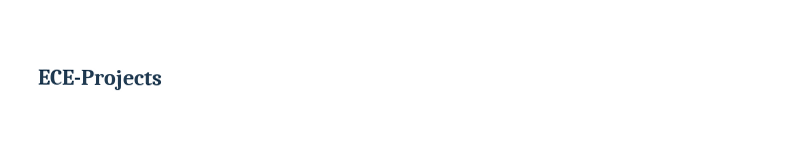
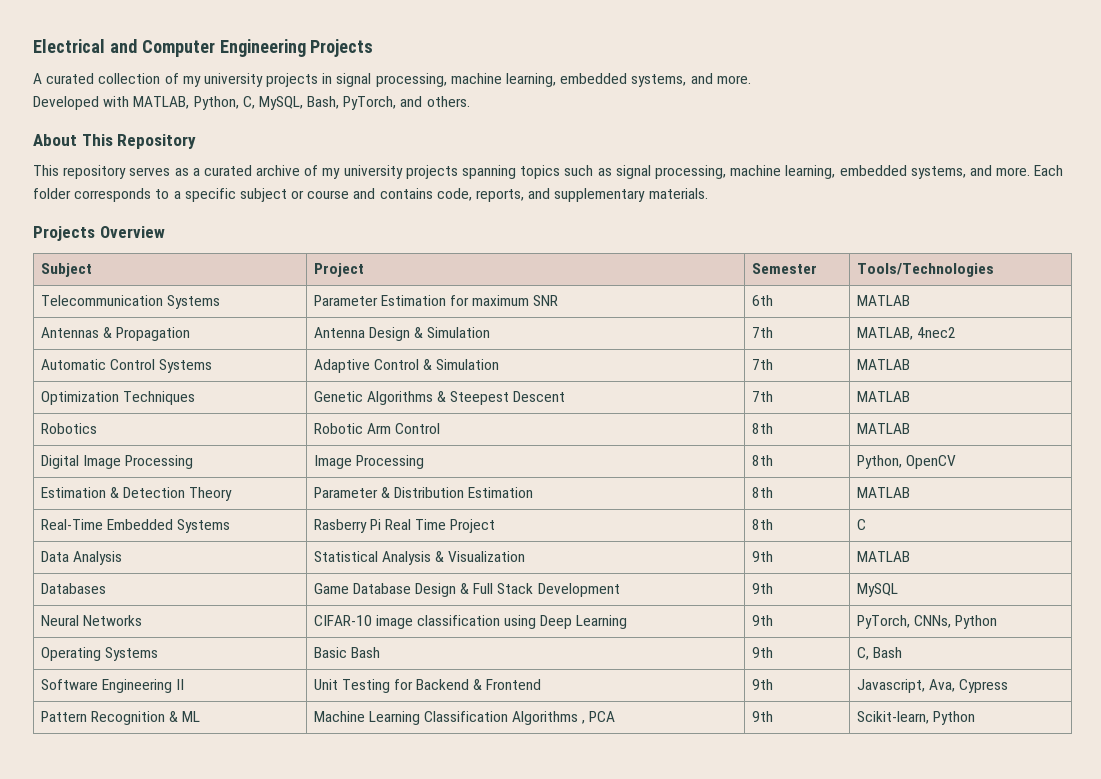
[37,69,163,91] ECE-Projects -> [33,39,374,57] [33,73,751,87] [33,96,470,110] [33,134,197,149] [33,165,1064,179] [33,188,708,202] [33,226,165,241] [40,263,92,277] [313,263,364,277] [751,263,817,274] [856,263,994,277] [40,295,220,309] [313,295,559,306] [751,295,773,306] [856,295,910,306] [40,327,190,341] [313,327,491,341] [751,327,773,338] [856,327,956,340] [40,359,212,373] [313,359,500,373] [751,359,773,370] [856,359,910,370] [40,391,195,405] [313,391,566,405] [751,391,773,402] [856,391,910,402] [40,423,97,434] [313,423,440,434] [751,423,773,434] [856,423,910,434] [40,455,193,469] [313,455,424,469] [751,455,773,466] [856,455,956,469] [40,487,233,501] [313,487,534,498] [751,487,773,498] [856,487,910,498] [40,519,230,533] [313,519,496,533] [751,519,773,530] [856,519,866,530] [40,551,122,565] [313,551,526,565] [751,551,773,562] [856,551,910,562] [40,583,106,594] [313,583,620,597] [751,583,773,594] [856,583,898,597] [40,615,142,626] [313,615,628,629] [751,615,773,626] [856,615,997,629] [40,647,158,661] [313,647,380,658] [751,647,773,658] [856,647,902,660] [40,679,184,693] [313,679,542,693] [751,679,773,690] [856,679,1008,693] [40,711,201,725] [313,711,616,725] [751,711,773,722] [856,711,975,725] Electrical and Computer Engineering Projects // A curated collection of my university projects in signal processing, machine learning, embedded systems, and more. // Developed with MATLAB, Python, C, MySQL, Bash, PyTorch, and others. // About This Repository // This repository serves as a curated archive of my university projects spanning topics such as signal processing, machine learning, embedded systems, and more. Each folder corresponds to a specific subject or course and contains code, reports, and supplementary materials. // Projects Overview // Subject | Project | Semester | Tools/Technologies // Telecommunication Systems | Parameter Estimation for maximum SNR | 6th | MATLAB // Antennas & Propagation | Antenna Design & Simulation | 7th | MATLAB, 4nec2 // Automatic Control Systems | Adaptive Control & Simulation | 7th | MATLAB // Optimization Techniques | Genetic Algorithms & Steepest Descent | 7th | MATLAB // Robotics | Robotic Arm Control | 8th | MATLAB // Digital Image Processing | Image Processing | 8th | Python, OpenCV // Estimation & Detection Theory | Parameter & Distribution Estimation | 8th | MATLAB // Real-Time Embedded Systems | Rasberry Pi Real Time Project | 8th | C // Data Analysis | Statistical Analysis & Visualization | 9th | MATLAB // Databases | Game Database Design & Full Stack Development | 9th | MySQL // Neural Networks | CIFAR-10 image classification using Deep Learning | 9th | PyTorch, CNNs, Python // Operating Systems | Basic Bash | 9th | C, Bash // Software Engineering II | Unit Testing for Backend & Frontend | 9th | Javascript, Ava, Cypress // Pattern Recognition & ML | Machine Learning Classification Algorithms , PCA | 9th | Scikit-learn, Python

